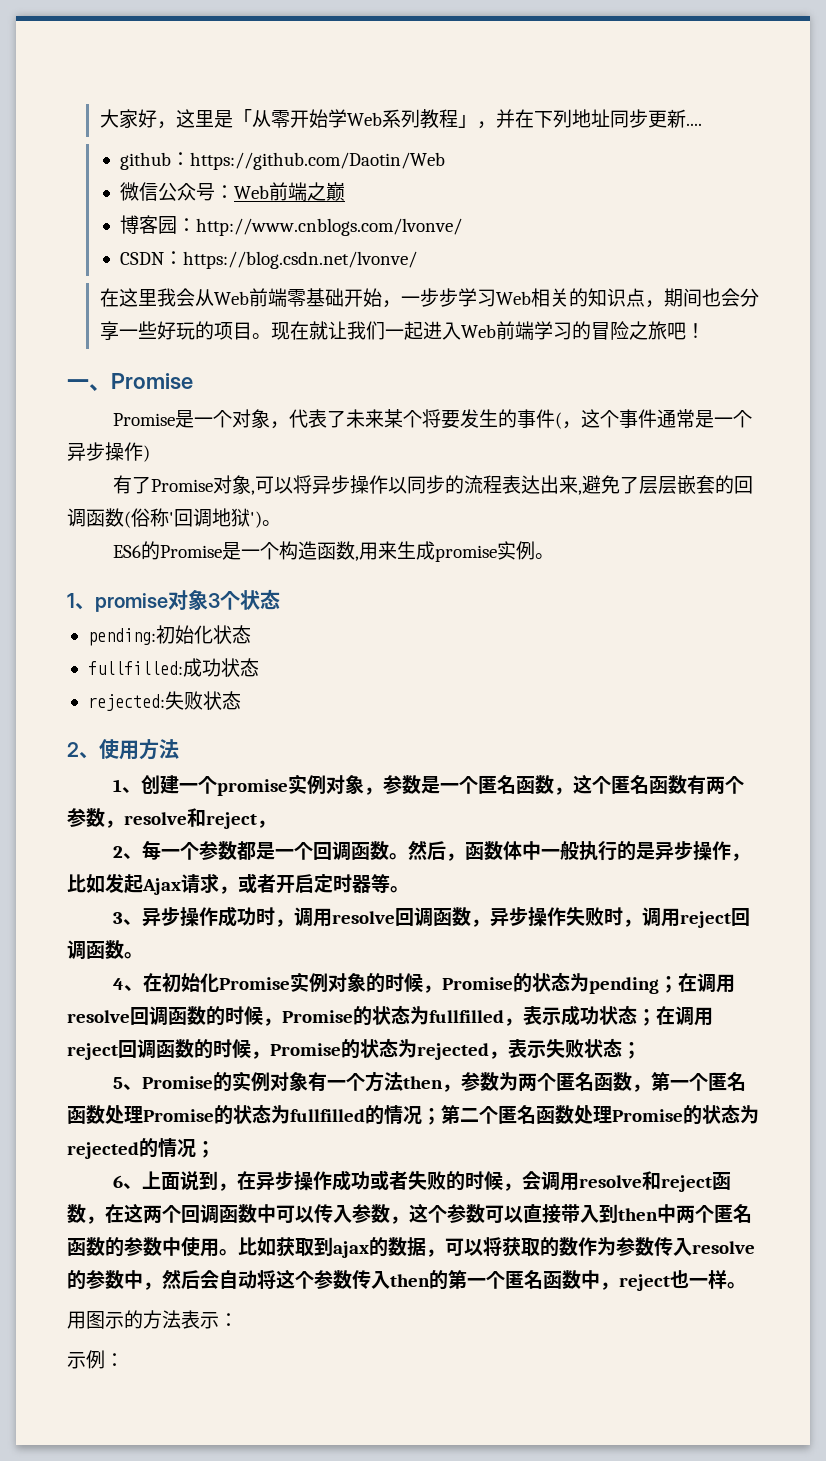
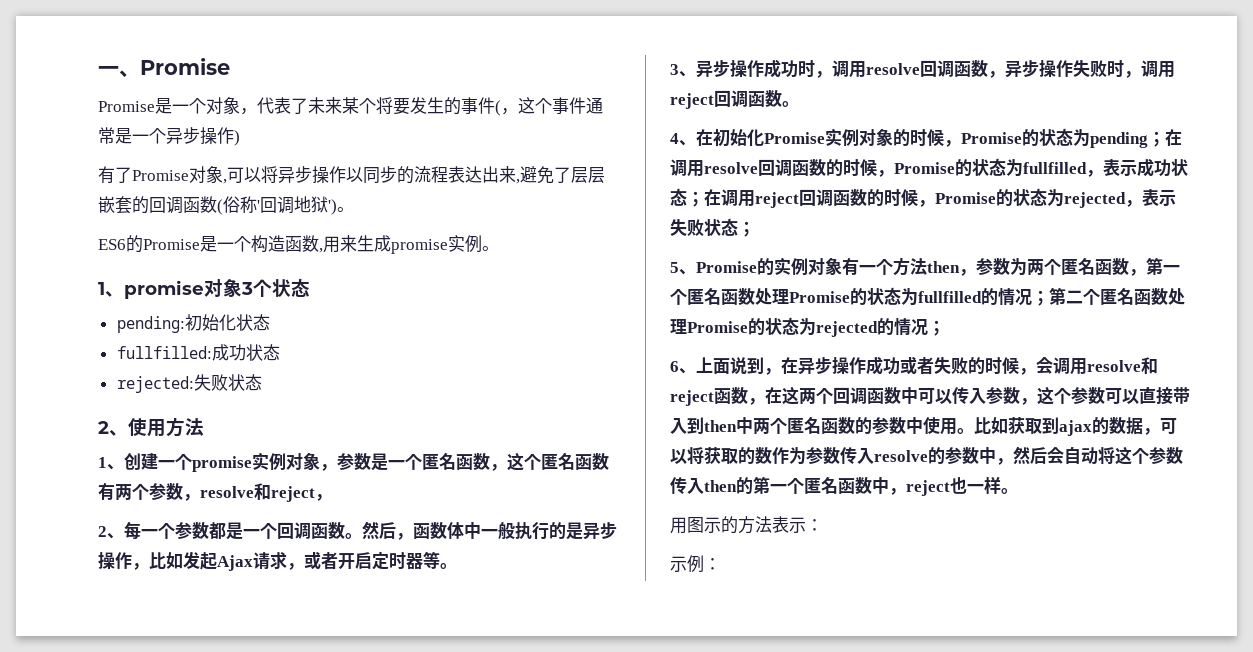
[99,109,702,129] [120,152,446,170] [120,182,346,201] [120,215,463,236] [120,251,418,269] [99,288,759,308] [99,321,705,341] 大家好，这里是「从零开始学Web系列教程」，并在下列地址同步更新.... // github：https://github.com/Daotin/Web // 微信公众号：Web前端之巅 // 博客园：http://www.cnblogs.com/lvonve/ // CSDN：https://blog.csdn.net/lvonve/ // 在这里我会从Web前端零基础开始，一步步学习Web相关的知识点，期间也会分享一些好玩的项目。现在就让我们一起进入Web前端学习的冒险之旅吧！ // -> (98, 70) none

